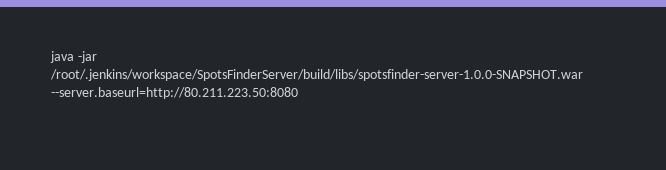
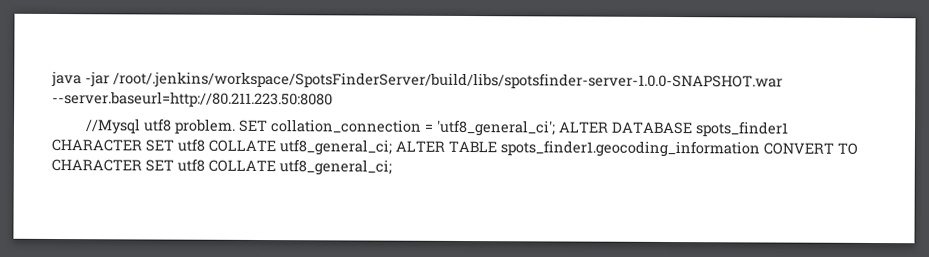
(298, 93) none -> [85,118,790,137] [51,138,858,158] [51,158,392,176] // //Mysql utf8 problem. SET collation_connection = 'utf8_general_ci'; ALTER DATABASE spots_finder1 CHARACTER SET utf8 COLLATE utf8_general_ci; ALTER TABLE spots_finder1.geocoding_information CONVERT TO CHARACTER SET utf8 COLLATE utf8_general_ci;

